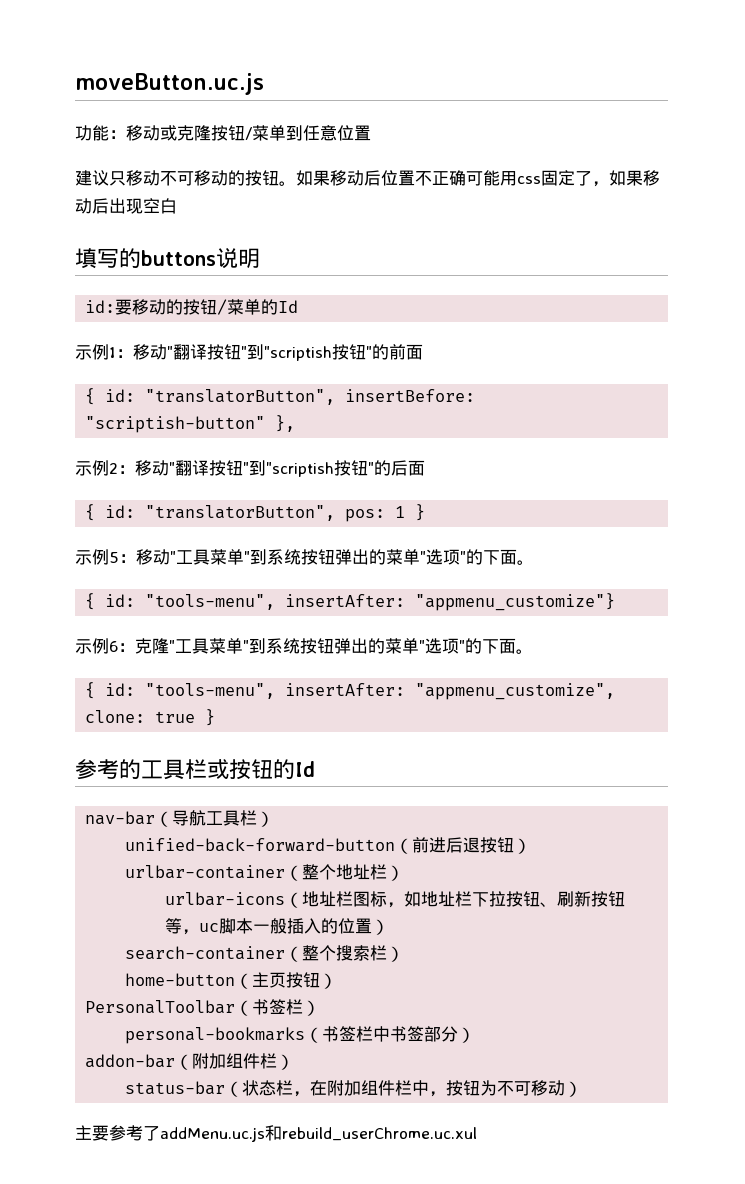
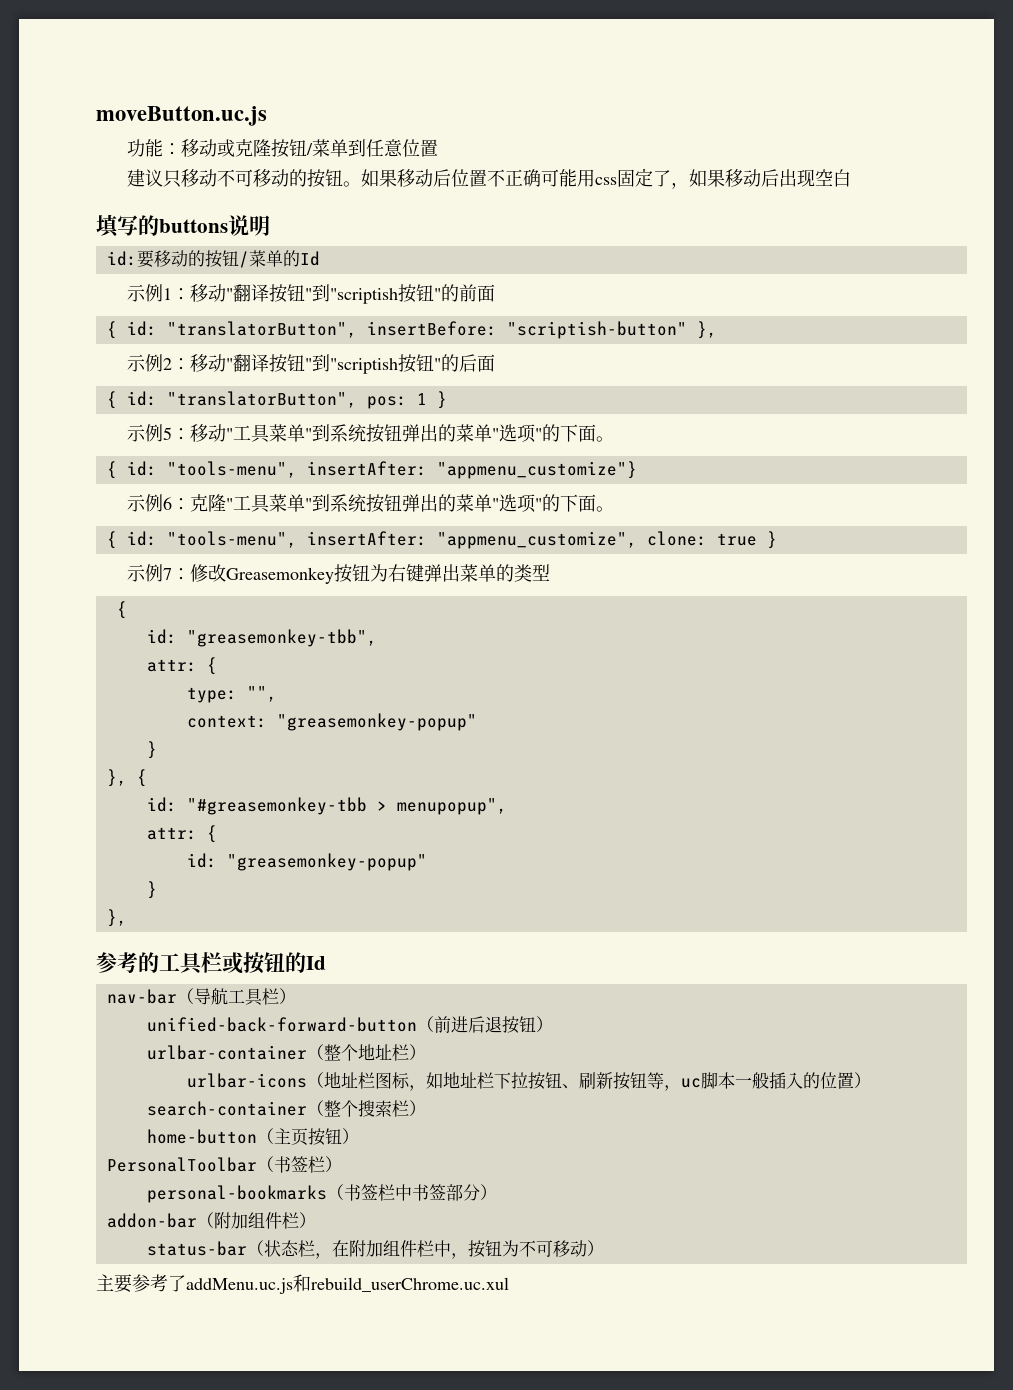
(216, 717) none -> [126,564,550,584] [116,601,127,619] [146,629,377,647] [146,657,217,675] [186,686,277,703] [186,713,477,731] [146,741,157,759] [106,769,147,787] [146,797,507,815] [146,825,217,843] [186,853,427,871] [146,881,157,899] [106,909,127,927] // 示例7：修改Greasemonkey按钮为右键弹出菜单的类型 // { // id: "greasemonkey-tbb", // attr: { // type: "", // context: "greasemonkey-popup" // } // }, { // id: "#greasemonkey-tbb > menupopup", // attr: { // id: "greasemonkey-popup" // } // },

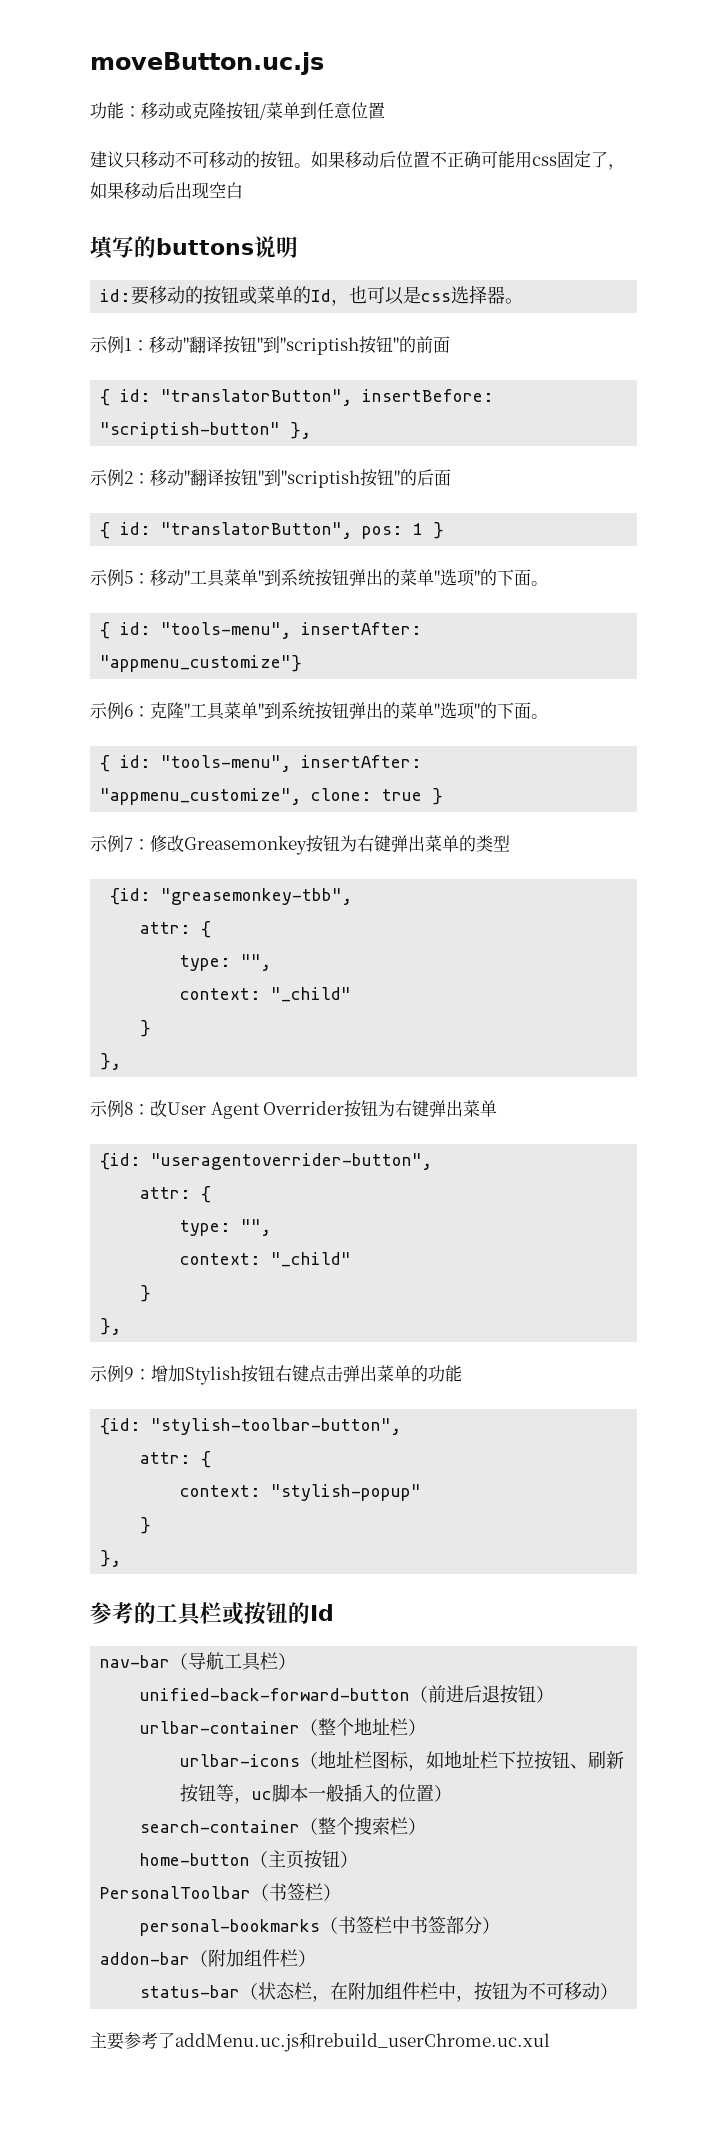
[238,251,249,268] / -> [239,286,258,304] 或
(320, 258) none -> [331,285,524,306] ，也可以是css选择器。
[116,601,127,619] [146,629,177,644] { // id: -> [110,888,152,905] {id:
[276,713,477,731] [146,741,157,759] [106,769,147,787] [146,797,507,815] [146,825,217,843] [186,853,427,871] "greasemonkey-popup" // } // }, { // id: "#greasemonkey-tbb > menupopup", // attr: { // id: "greasemonkey-popup" -> [271,987,352,1002] [140,1020,152,1037] [100,1053,122,1070] [90,1100,498,1119] [100,1153,433,1170] [140,1186,212,1203] [180,1219,272,1236] [180,1252,352,1267] [140,1285,152,1302] [100,1318,122,1335] [90,1365,462,1385] [100,1418,402,1435] [140,1451,212,1468] [180,1484,422,1501] "_child" // } // }, // 示例8：改User Agent Overrider按钮为右键弹出菜单 // {id: "useragentoverrider-button", // attr: { // type: "", // context: "_child" // } // }, // 示例9：增加Stylish按钮右键点击弹出菜单的功能 // {id: "stylish-toolbar-button", // attr: { // context: "stylish-popup"

